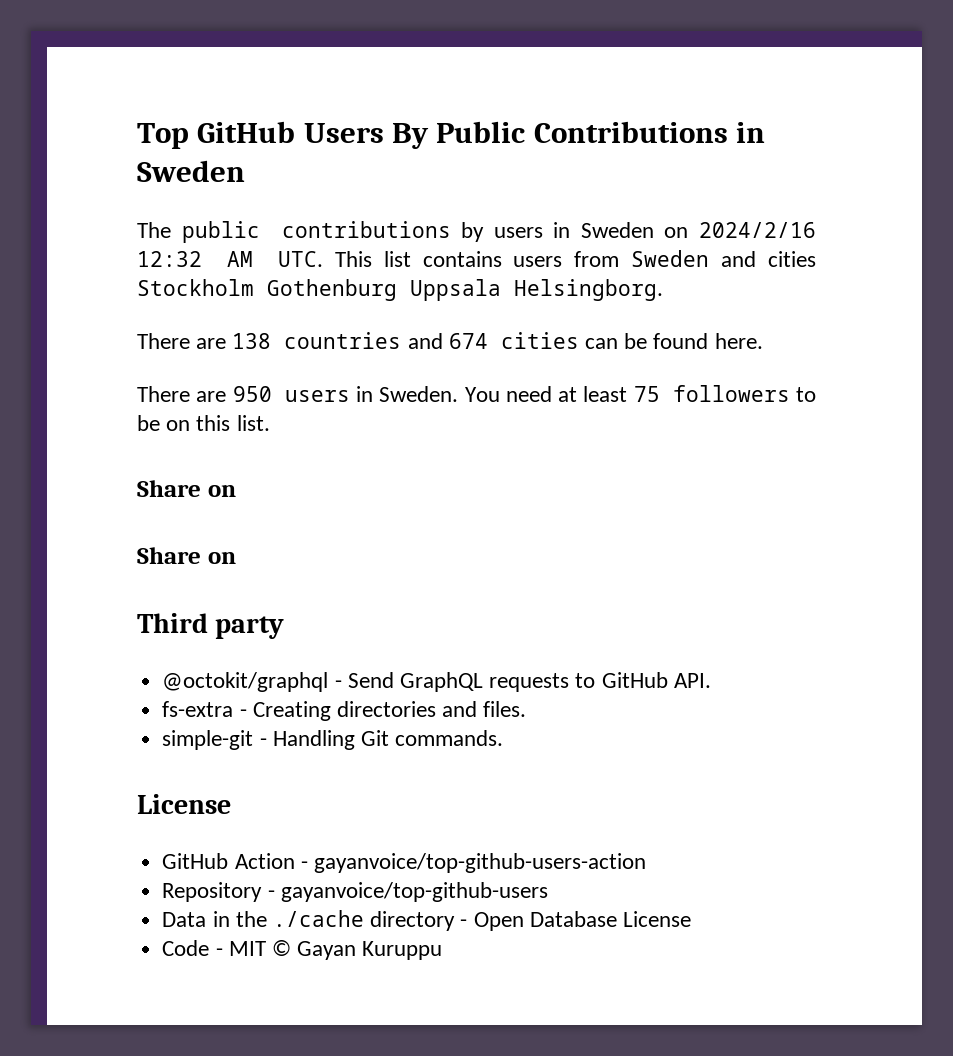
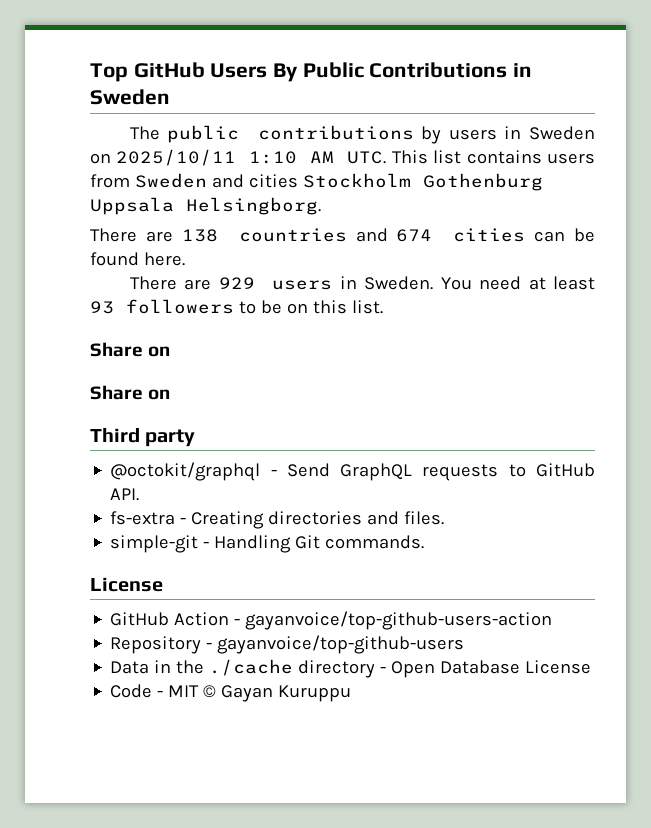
[698,222,816,238] [137,251,202,267] 2024/2/16 12:32 -> [116,149,298,166] 2025/10/11 1:10
[232,386,272,402] 950 -> [218,277,255,289] 929
[633,386,660,402] 75 -> [90,301,114,314] 93

